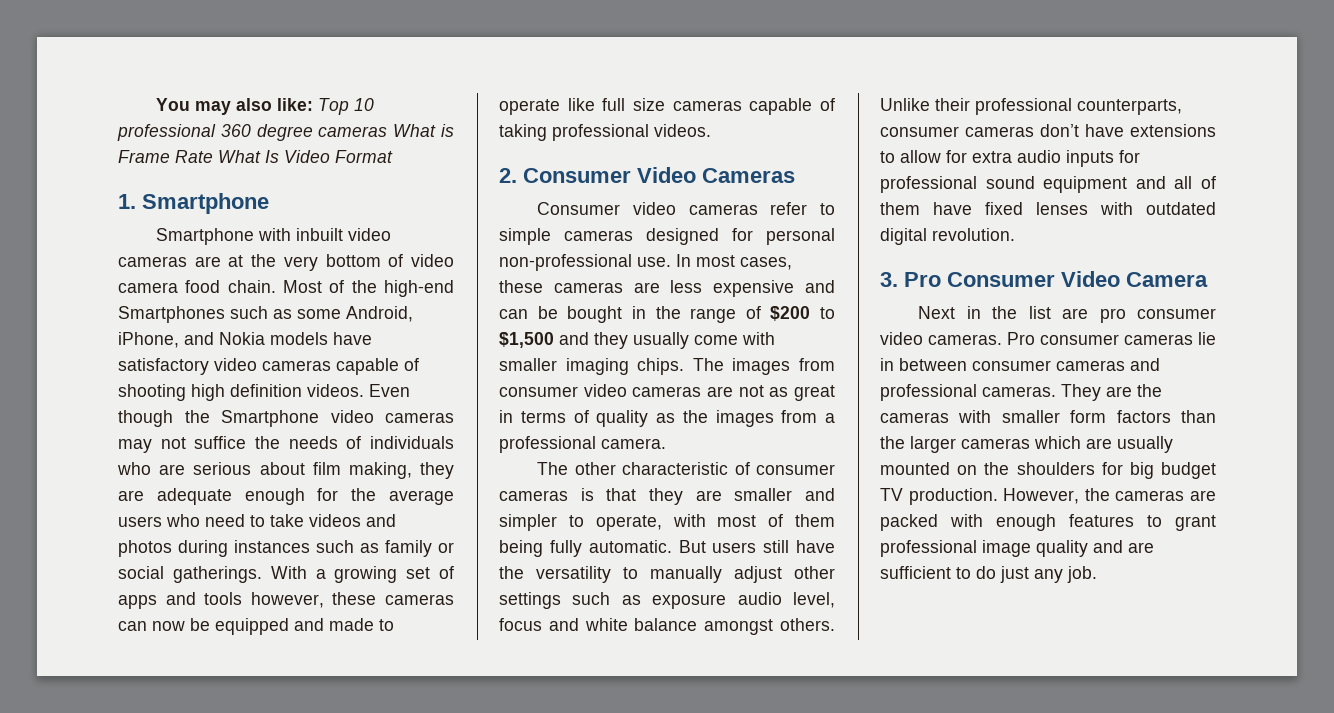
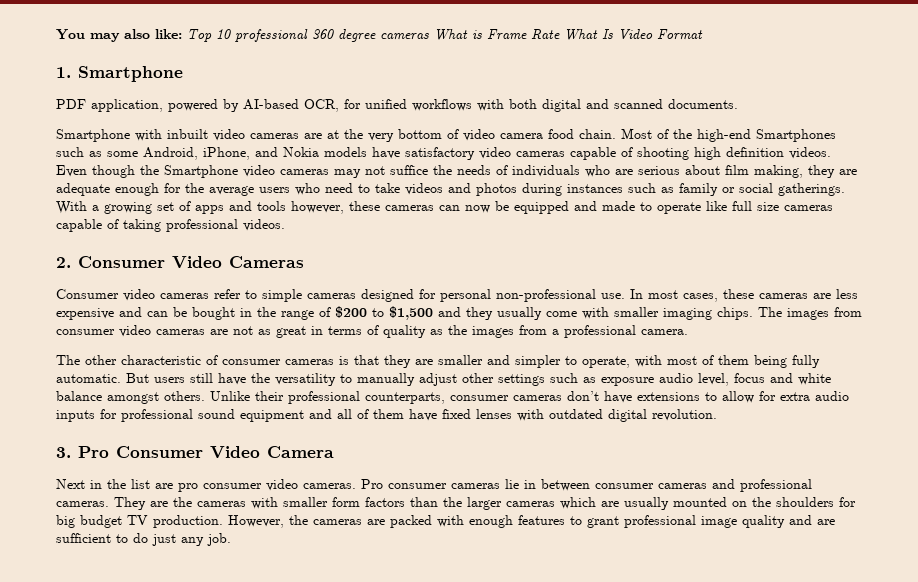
(269, 203) none -> [56,99,738,112] // PDF application, powered by AI-based OCR, for unified workflows with both digital and scanned documents.

